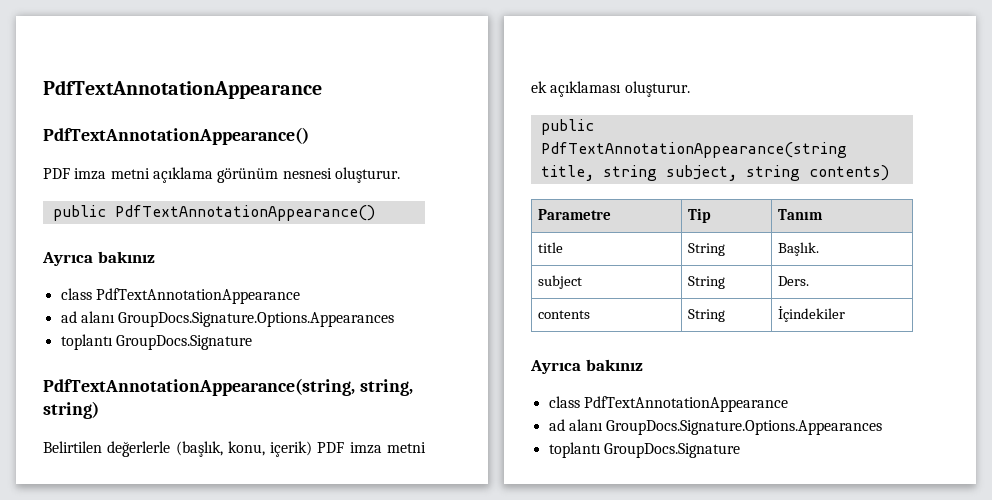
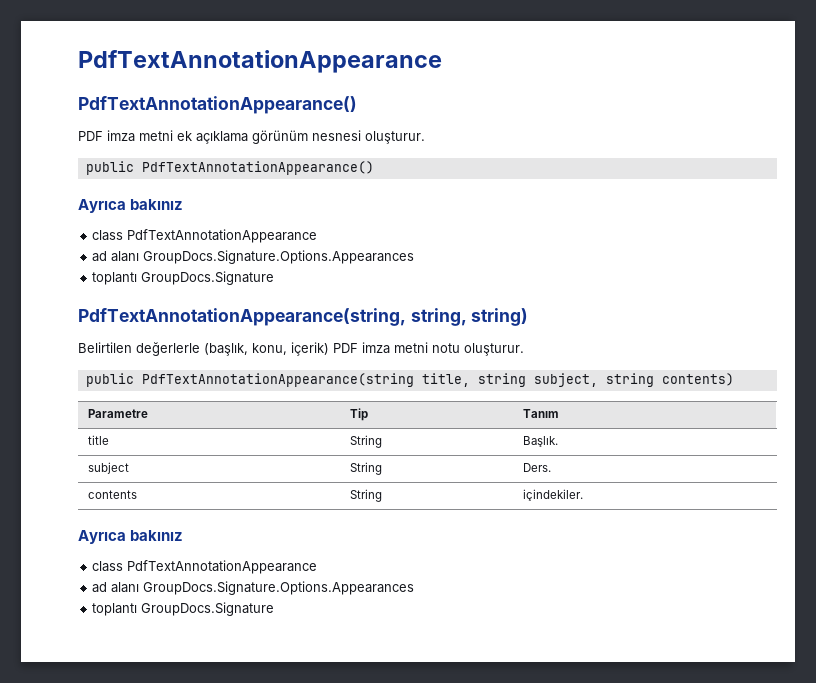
(150, 173) none -> [177,131,192,141] ek
[531,81,622,97] ek açıklaması -> [432,343,460,353] notu
[778,306,846,322] İçindekiler -> [523,489,584,501] içindekiler.

